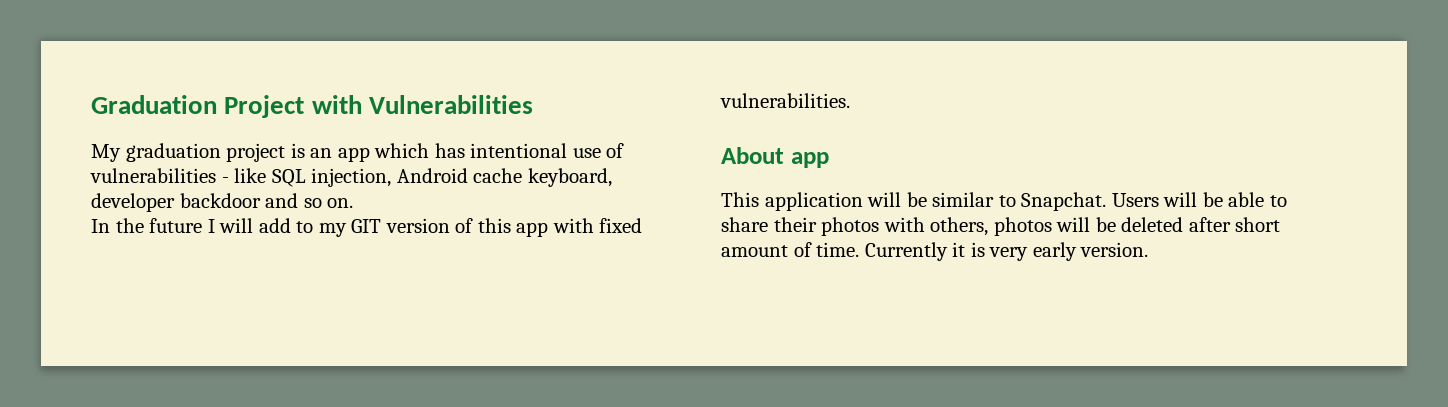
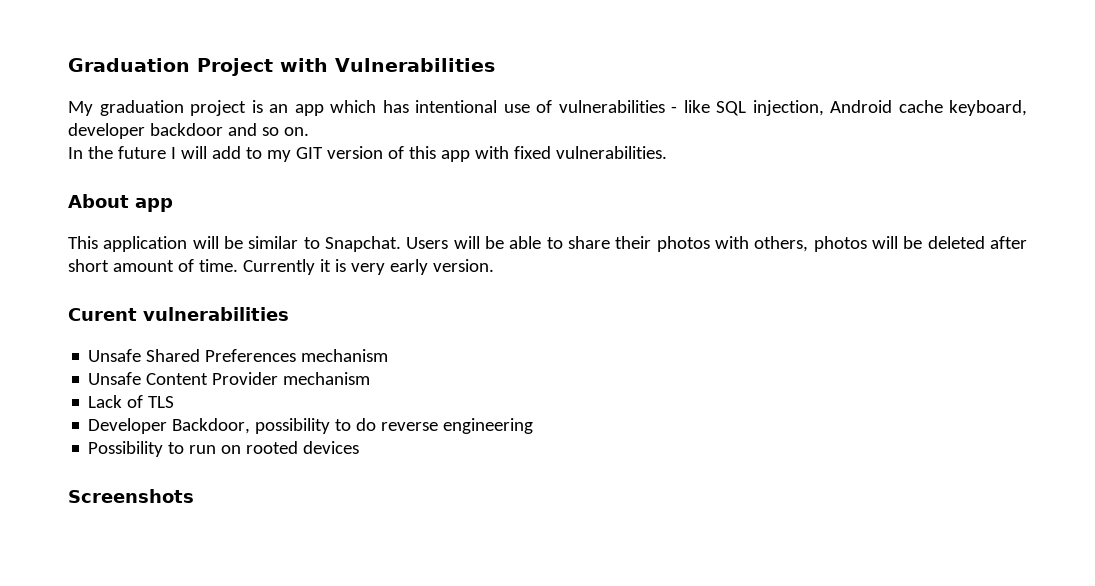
(1149, 249) none -> [68,307,289,321] [88,349,389,362] [88,372,371,385] [88,395,175,408] [88,418,534,434] [88,441,360,457] [68,489,194,503] // Curent vulnerabilities // Unsafe Shared Preferences mechanism // Unsafe Content Provider mechanism // Lack of TLS // Developer Backdoor, possibility to do reverse engineering // Possibility to run on rooted devices // Screenshots

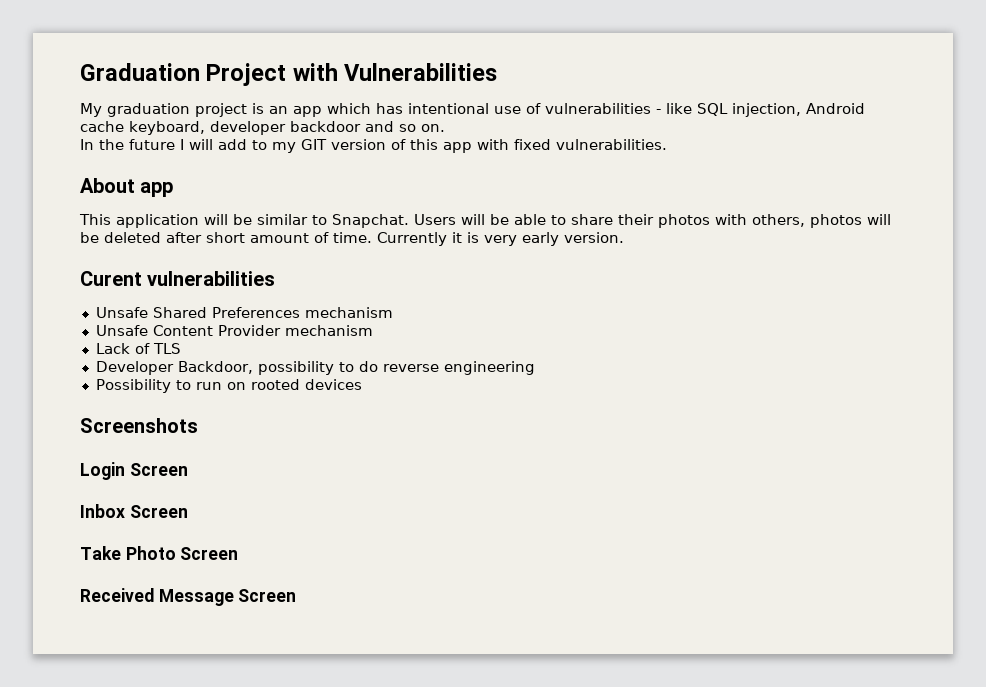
(194, 496) none -> [80,462,188,480] [80,504,188,518] [80,546,239,560] [80,588,297,606] // Login Screen // Inbox Screen // Take Photo Screen // Received Message Screen

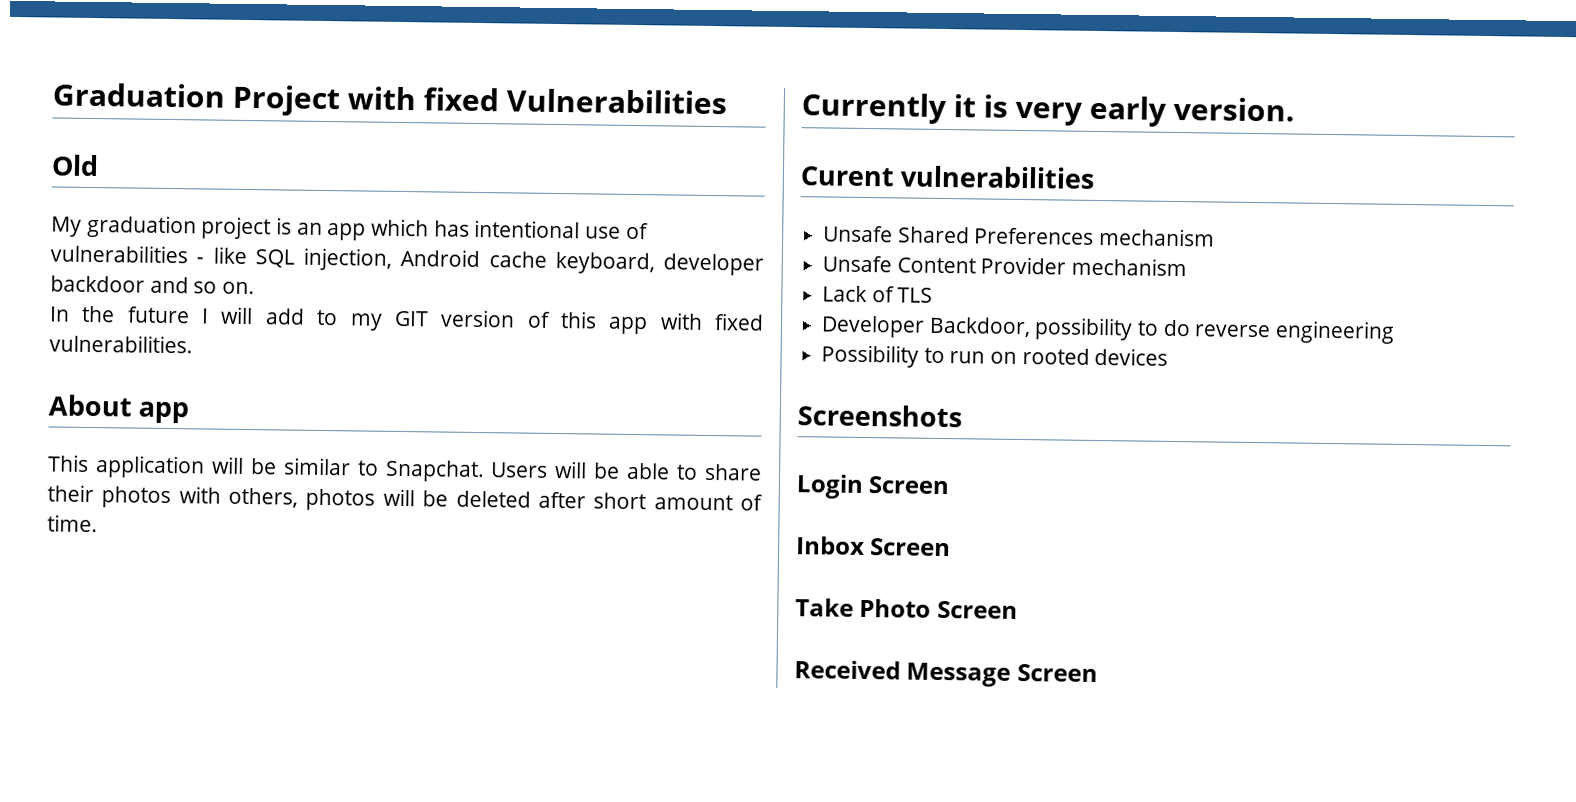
(338, 72) none -> [422,87,500,112] fixed
(498, 72) none -> [51,154,99,177] // Old
(372, 237) none -> (98, 523) //

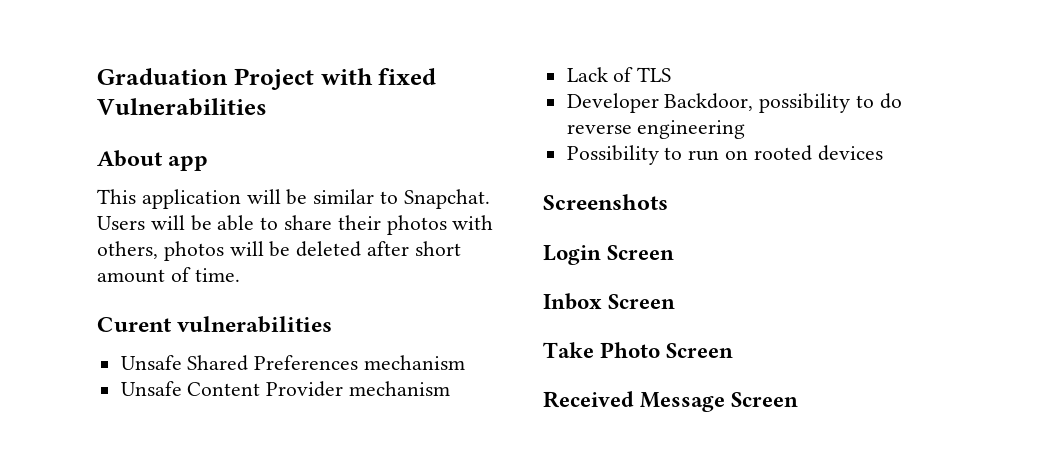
[51,154,99,177] [51,214,649,241] [50,244,764,276] [50,275,256,295] [49,305,764,335] [49,334,193,354] // Old // My graduation project is an app which has intentional use of vulnerabilities - like SQL injection, Android cache keyboard, developer backdoor and so on. // In the future I will add to my GIT version of this app with fixed vulnerabilities. -> (267, 107) none
[801,92,1295,127] // Currently it is very early version. -> (240, 275) none

